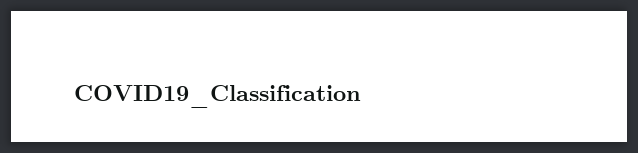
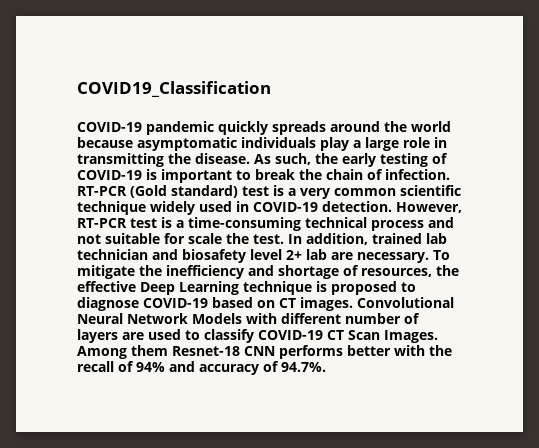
(361, 96) none -> [77,121,451,135] [77,137,447,151] [77,153,448,167] [77,169,450,183] [77,185,461,199] [77,201,462,215] [77,217,454,231] [77,233,447,245] [77,249,450,263] [77,265,459,279] [77,281,416,295] [77,297,454,311] [77,313,420,324] [77,329,438,343] [77,345,452,359] [77,361,326,375] // COVID-19 pandemic quickly spreads around the world because asymptomatic individuals play a large role in transmitting the disease. As such, the early testing of COVID-19 is important to break the chain of infection. RT-PCR (Gold standard) test is a very common scientific technique widely used in COVID-19 detection. However, RT-PCR test is a time-consuming technical process and not suitable for scale the test. In addition, trained lab technician and biosafety level 2+ lab are necessary. To mitigate the inefficiency and shortage of resources, the effective Deep Learning technique is proposed to diagnose COVID-19 based on CT images. Convolutional Neural Network Models with different number of layers are used to classify COVID-19 CT Scan Images. Among them Resnet-18 CNN performs better with the recall of 94% and accuracy of 94.7%.

